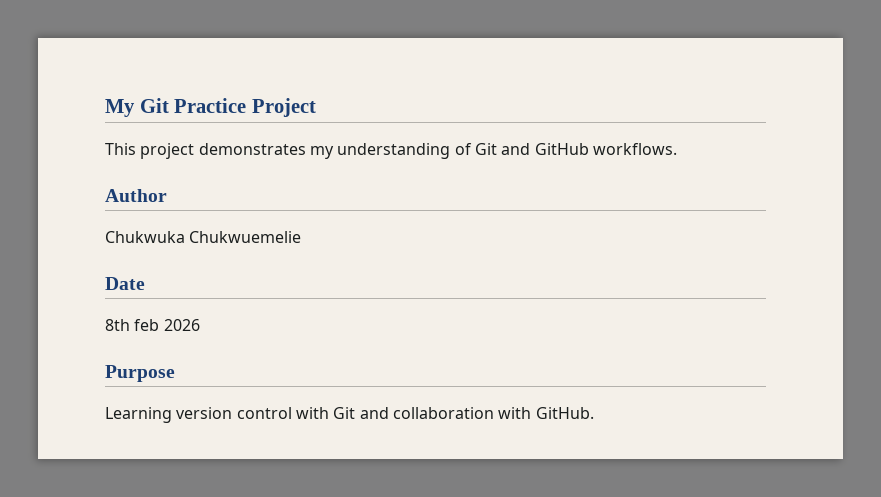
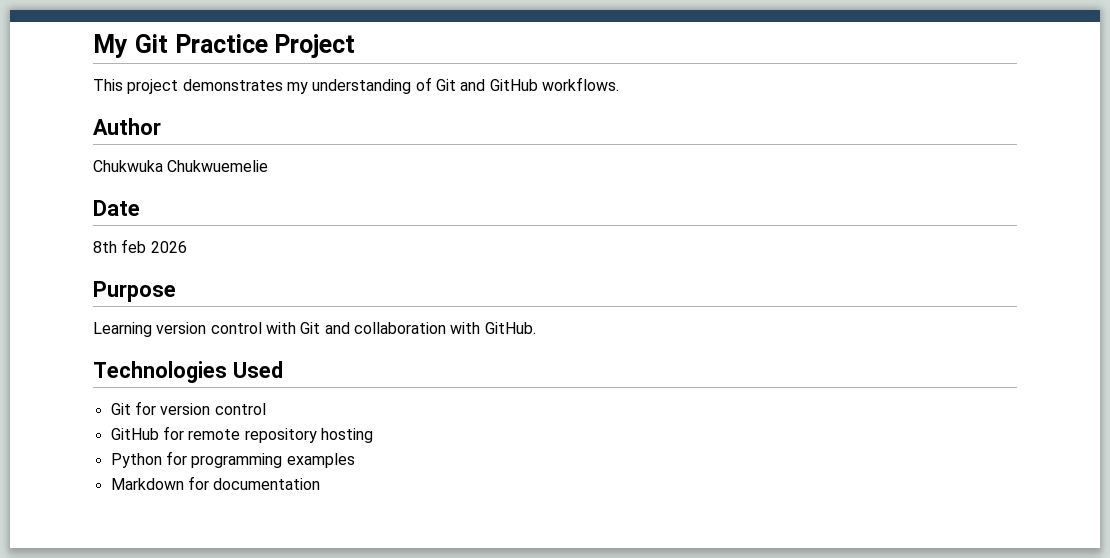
(594, 413) none -> [93,361,283,383] [110,401,266,415] [110,426,373,443] [110,451,355,468] [110,476,321,490] // Technologies Used // Git for version control // GitHub for remote repository hosting // Python for programming examples // Markdown for documentation

